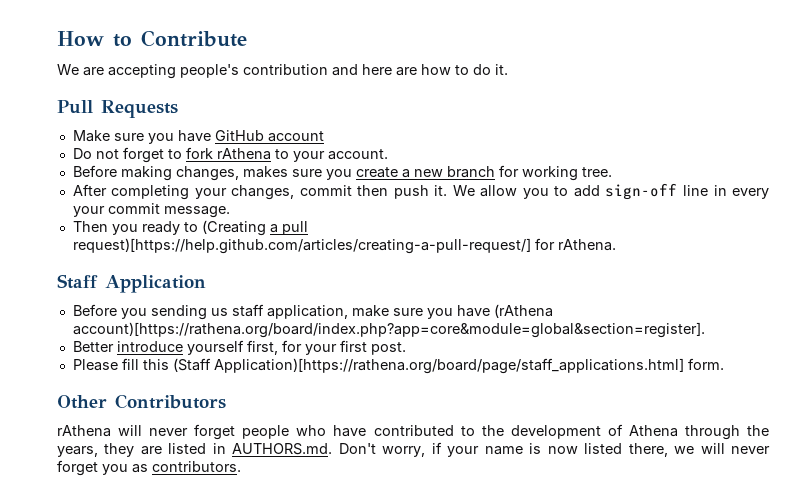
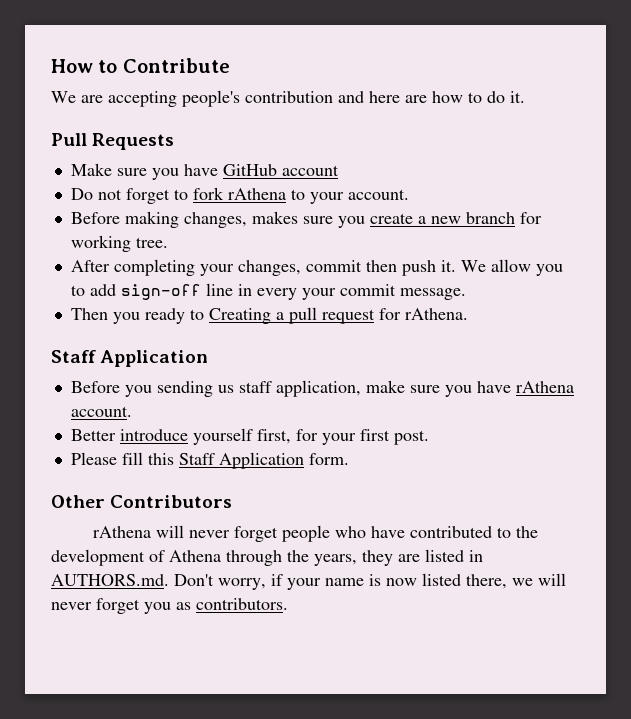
[201,220,266,236] (Creating -> [208,308,271,324] Creating
[72,238,531,254] request)[https://help.github.com/articles/creating-a-pull-request/] -> [321,309,375,324] request
[493,304,553,318] [72,322,705,338] (rAthena account)[https://rathena.org/board/index.php?app=core&module=global&section=register]. -> [515,381,574,393] [70,406,132,417] rAthena account.
[172,358,684,374] (Staff Application)[https://rathena.org/board/page/staff_applications.html] -> [178,452,304,469] Staff Application

